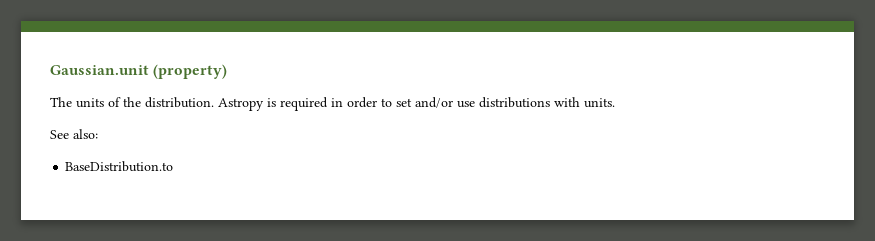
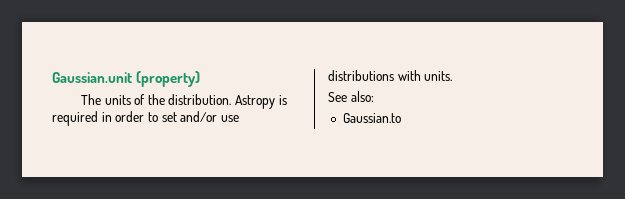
[65,161,174,172] BaseDistribution.to -> [342,113,401,123] Gaussian.to

